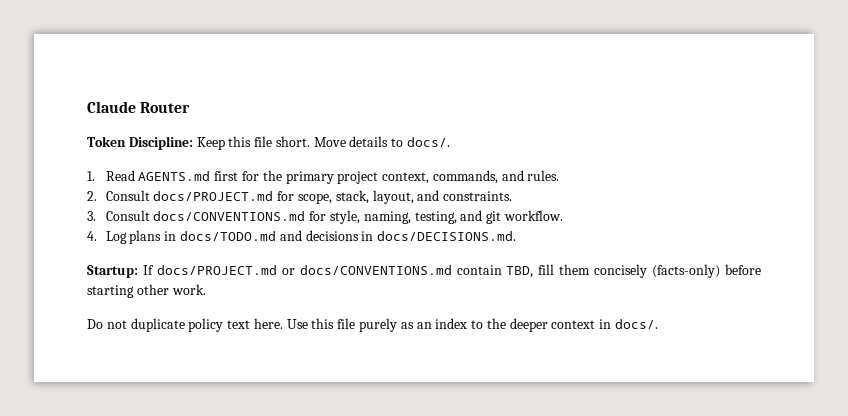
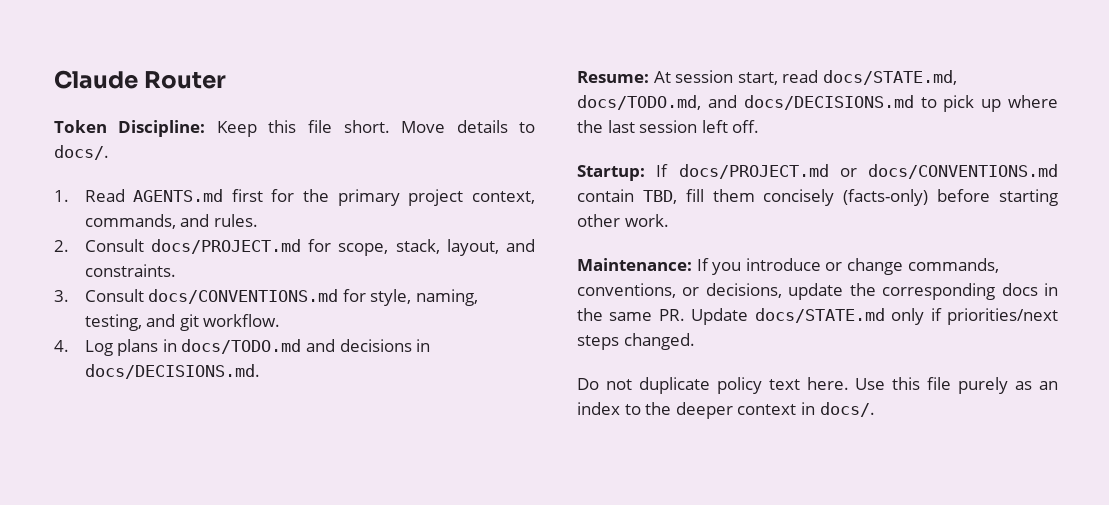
(517, 236) none -> [577,70,957,85] [577,95,1058,112] [577,120,760,133] // Resume: At session start, read docs/STATE.md, docs/TODO.md, and docs/DECISIONS.md to pick up where the last session left off.
(206, 289) none -> [577,258,999,275] [577,283,1058,300] [577,308,1058,325] [577,333,695,350] // Maintenance: If you introduce or change commands, conventions, or decisions, update the corresponding docs in the same PR. Update docs/STATE.md only if priorities/next steps changed.

